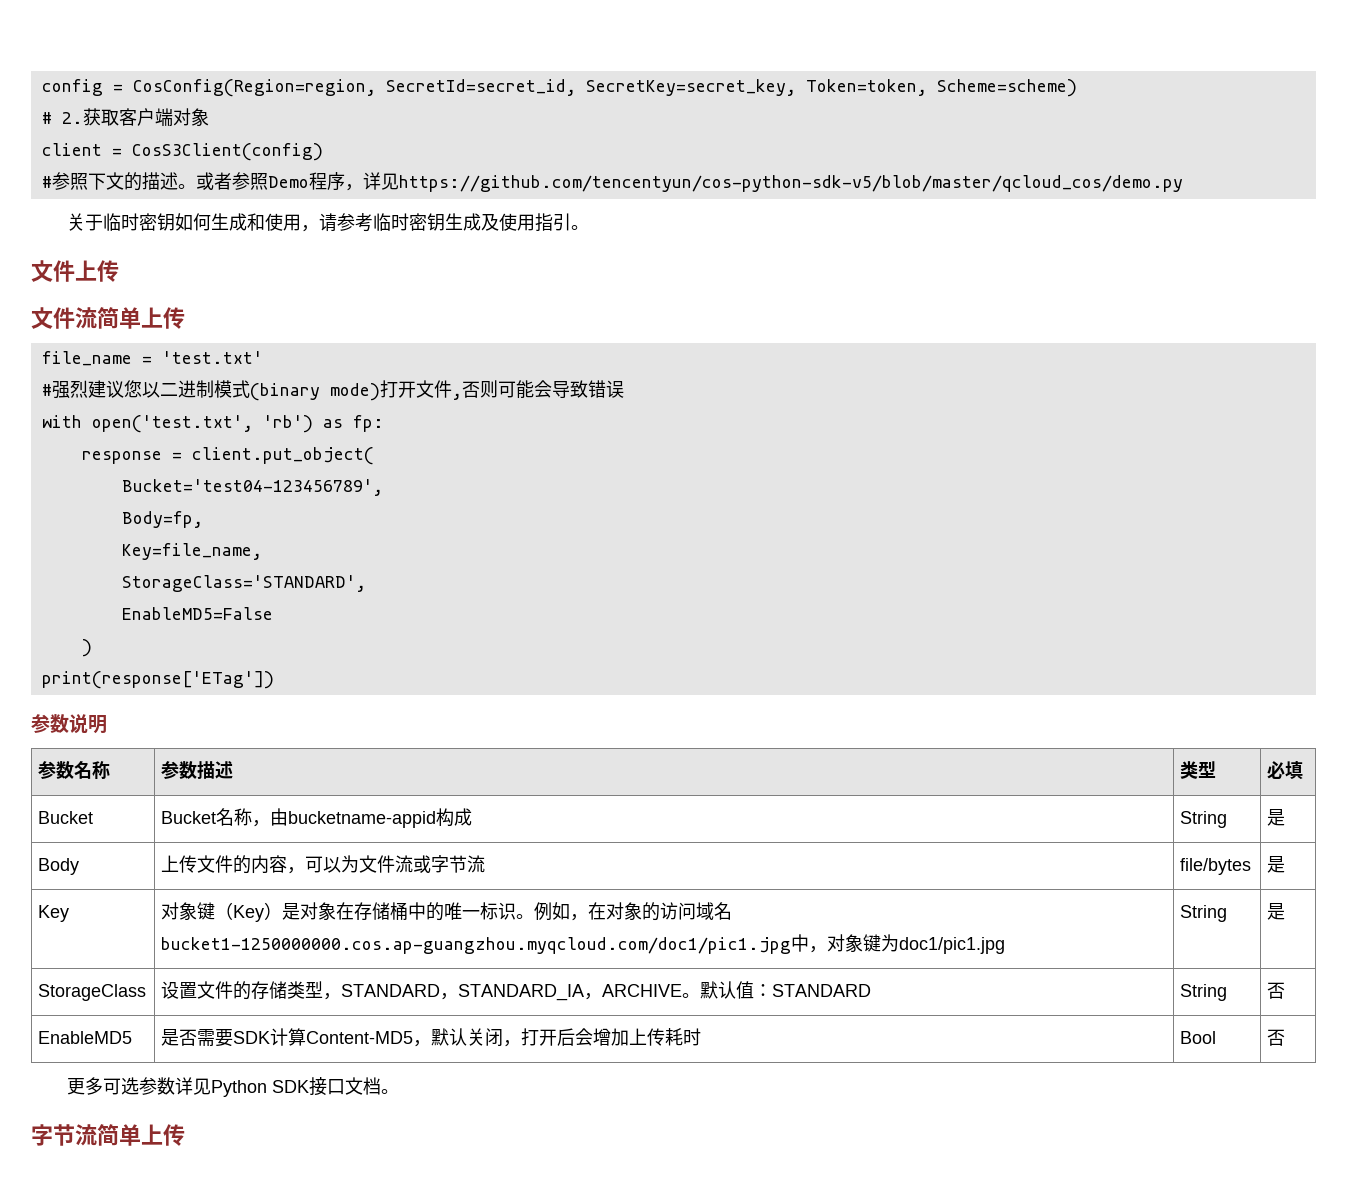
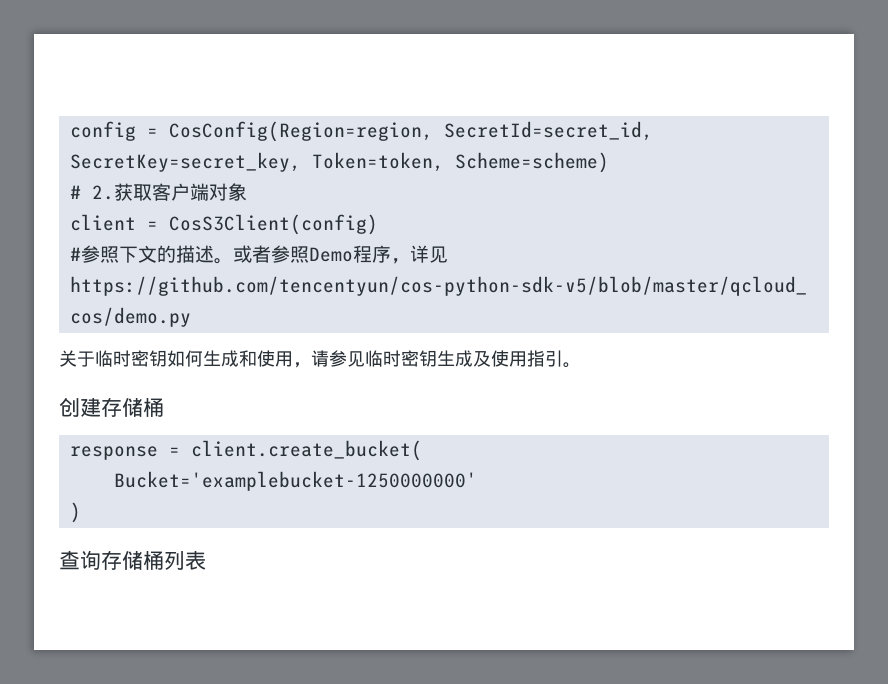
[355,213,374,232] 考 -> [347,351,365,367] 见
[31,260,119,282] [31,307,185,329] [41,351,263,366] [41,380,624,401] [41,415,384,433] [81,447,374,465] [121,479,383,496] [121,511,203,528] [121,543,262,560] [121,575,366,592] [121,607,273,620] [81,639,92,657] [41,671,274,689] [31,714,107,734] [38,761,111,780] [161,761,234,779] [1180,761,1217,779] [1267,761,1304,780] [38,811,94,824] [161,808,473,828] [1180,811,1228,828] [1267,809,1286,826] [38,858,80,875] [161,855,486,874] [1180,858,1252,875] [1267,856,1286,873] [38,905,70,922] [161,902,733,922] [161,934,1006,954] [1180,905,1228,922] [1267,903,1286,920] [38,984,147,1001] [161,981,872,1001] [1180,984,1228,1001] [1267,982,1286,999] [38,1031,133,1044] [161,1028,702,1047] [1180,1031,1217,1044] [1267,1029,1286,1046] [67,1077,400,1097] [31,1124,185,1146] 文件上传 // 文件流简单上传 // file_name = 'test.txt' // #强烈建议您以二进制模式(binary mode)打开文件,否则可能会导致错误 // with open('test.txt', 'rb') as fp: // response = client.put_object( // Bucket='test04-123456789', // Body=fp, // Key=file_name, // StorageClass='STANDARD', // EnableMD5=False // ) // print(response['ETag']) // 参数说明 // 参数名称 | 参数描述 | 类型 | 必填 // Bucket | Bucket名称，由bucketname-appid构成 | String | 是 // Body | 上传文件的内容，可以为文件流或字节流 | file/bytes | 是 // Key | 对象键（Key）是对象在存储桶中的唯一标识。例如，在对象的访问域名bucket1-1250000000.cos.ap-guangzhou.myqcloud.com/doc1/pic1.jpg中，对象键为doc1/pic1.jpg | String | 是 // StorageClass | 设置文件的存储类型，STANDARD，STANDARD_IA，ARCHIVE。默认值：STANDARD | String | 否 // EnableMD5 | 是否需要SDK计算Content-MD5，默认关闭，打开后会增加上传耗时 | Bool | 否 // 更多可选参数详见Python SDK接口文档。 // 字节流简单上传 -> [59,397,164,417] [69,440,422,461] [113,471,477,491] [69,502,81,523] [59,550,206,570] 创建存储桶 // response = client.create_bucket( // Bucket='examplebucket-1250000000' // ) // 查询存储桶列表

